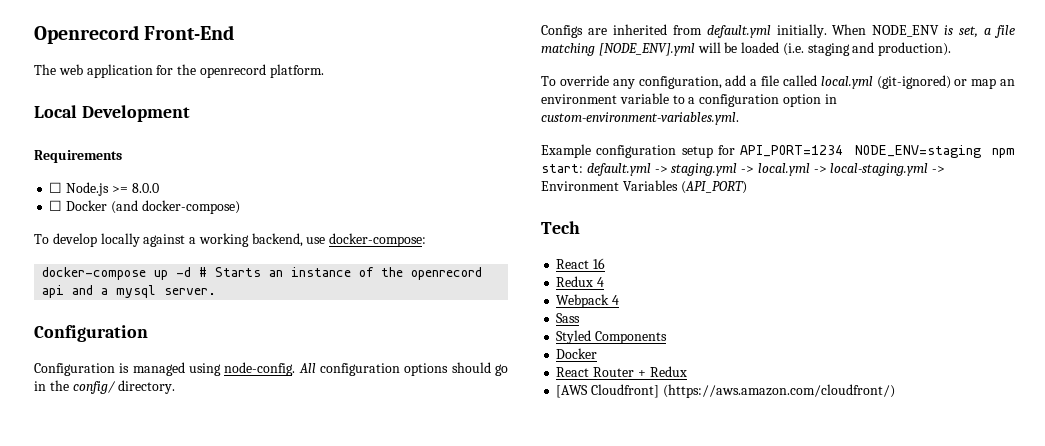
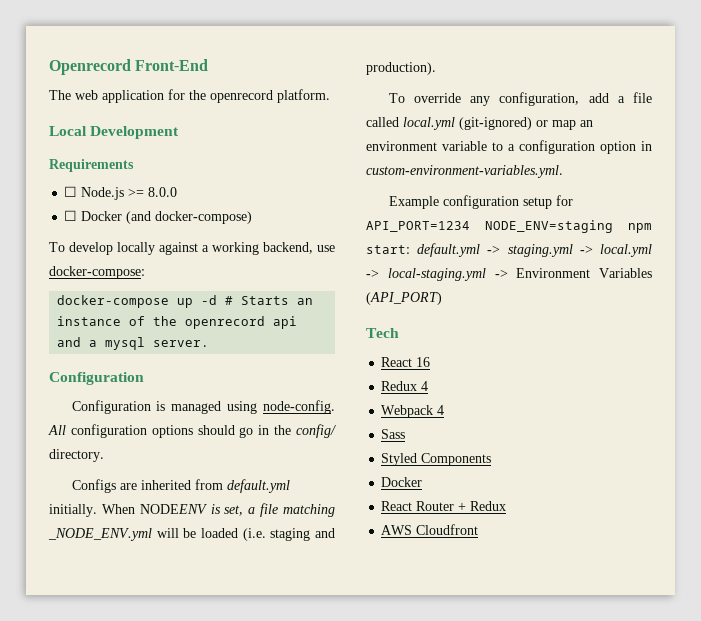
[872,25,940,37] NODE_ENV -> [139,504,207,514] NODEENV
[598,43,695,56] [NODE_ENV].yml -> [48,528,152,541] _NODE_ENV.yml
[556,384,895,398] [AWS Cloudfront] (https://aws.amazon.com/cloudfront/) -> [381,524,479,535] AWS Cloudfront

